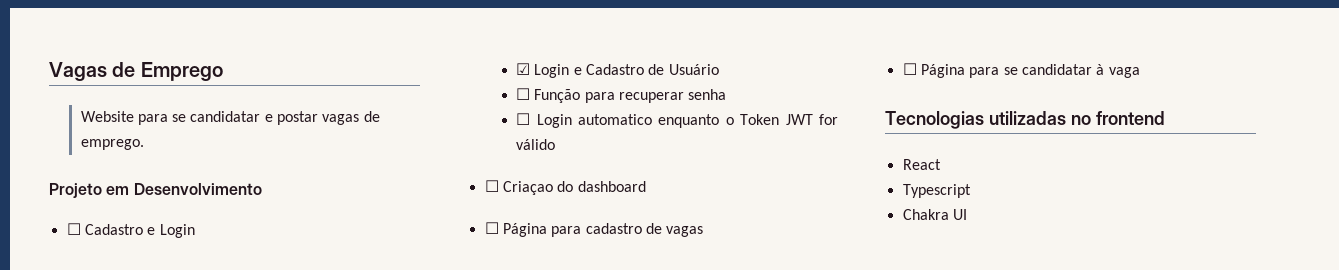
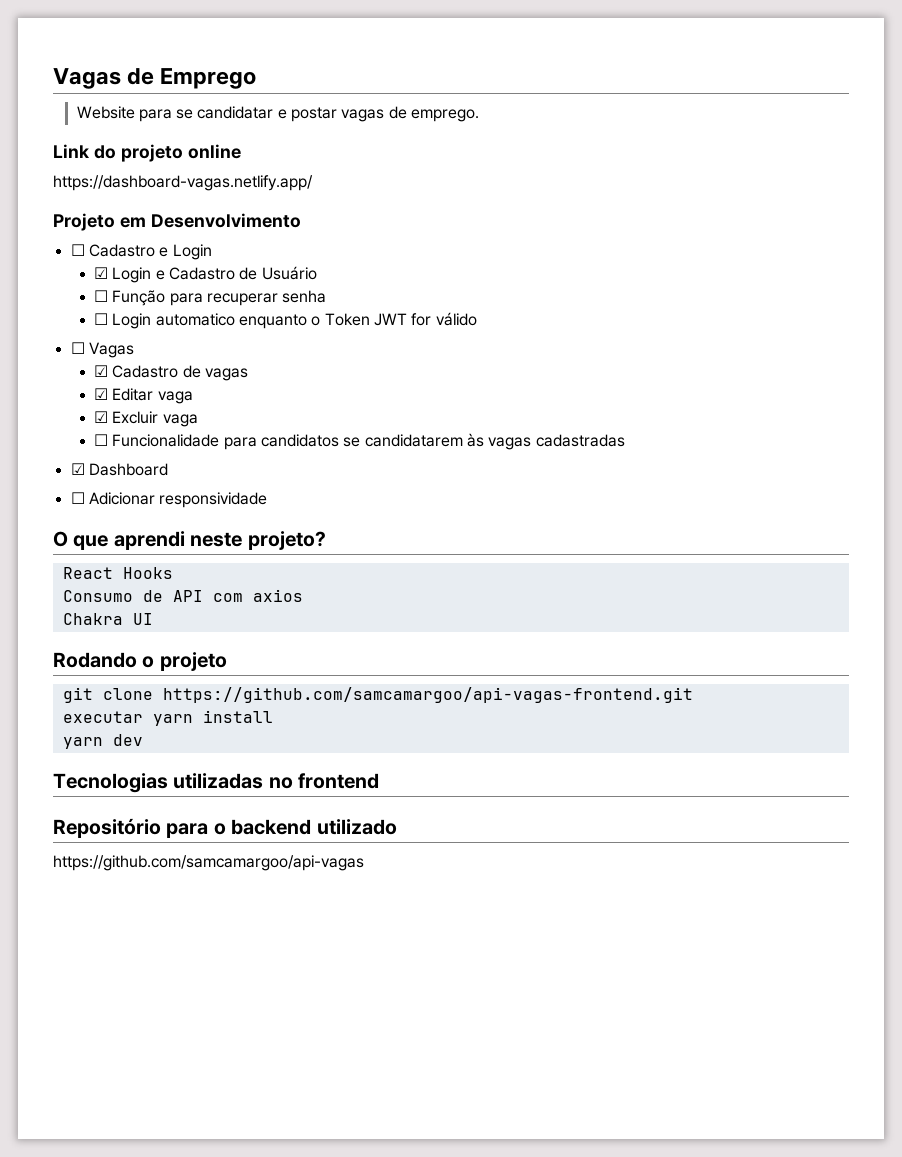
(144, 144) none -> [53,144,241,162] [53,175,313,191] // Link do projeto online // https://dashboard-vagas.netlify.app/
[502,181,646,195] [484,222,704,237] [902,63,1140,78] [885,111,1165,129] [902,159,941,170] [902,184,971,198] [902,209,967,220] Criaçao do dashboard // ☐ Página para cadastro de vagas // ☐ Página para se candidatar à vaga // Tecnologias utilizadas no frontend // React // Typescript // Chakra UI -> [88,342,134,358] [94,365,249,381] [94,388,193,404] [94,411,198,427] [94,433,625,450] [70,463,168,476] [70,492,268,508] [53,531,326,550] [62,567,173,579] [62,589,303,602] [62,613,153,625] [53,652,227,671] [62,687,693,703] [62,710,273,726] [62,734,143,749] [53,773,380,793] [53,818,397,838] [53,855,364,871] Vagas // ☑ Cadastro de vagas // ☑ Editar vaga // ☑ Excluir vaga // ☐ Funcionalidade para candidatos se candidatarem às vagas cadastradas // ☑ Dashboard // ☐ Adicionar responsividade // O que aprendi neste projeto? // React Hooks // Consumo de API com axios // Chakra UI // Rodando o projeto // git clone https://github.com/samcamargoo/api-vagas-frontend.git // executar yarn install // yarn dev // Tecnologias utilizadas no frontend // Repositório para o backend utilizado // https://github.com/samcamargoo/api-vagas

